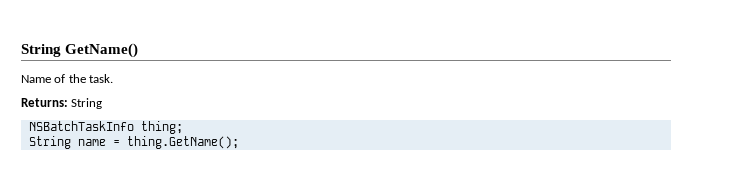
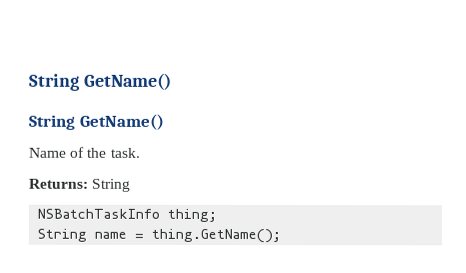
[21,43,139,58] String GetName() -> [29,72,172,91] [29,113,165,130] String GetName() // String GetName()

